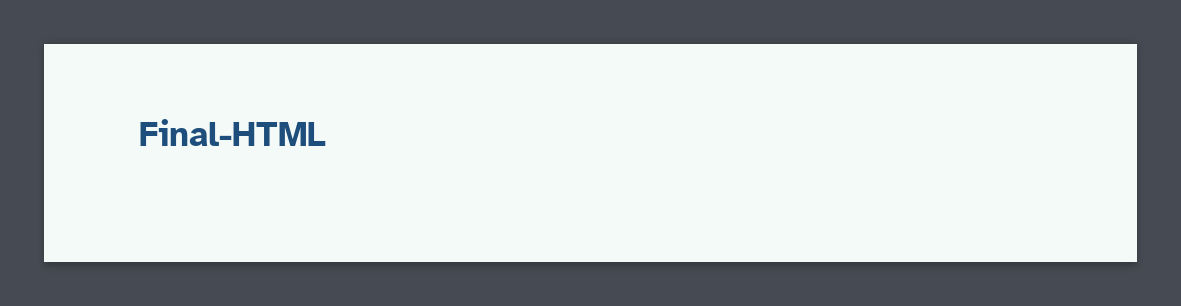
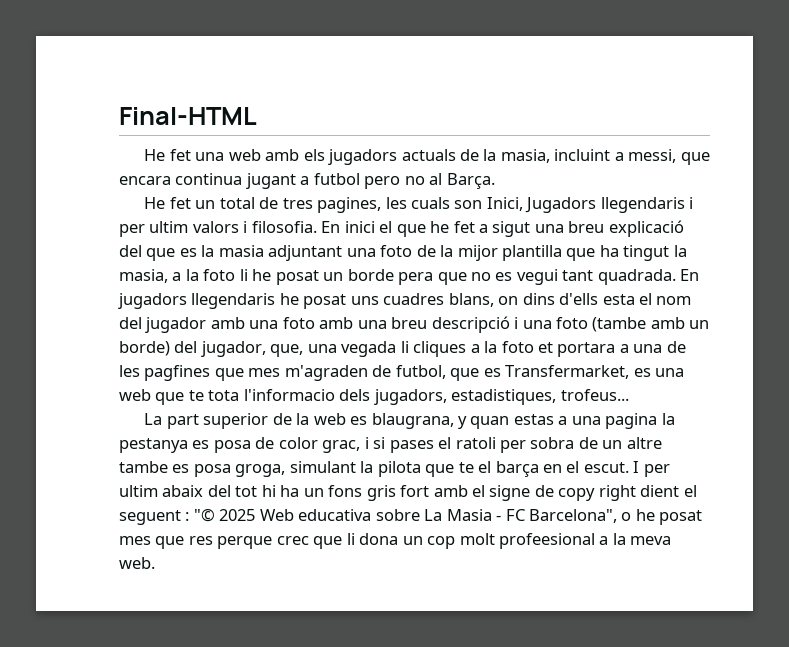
(326, 132) none -> [144,149,710,165] [119,173,495,189] [144,197,694,213] [119,220,684,237] [119,245,687,261] [119,269,700,285] [118,293,692,309] [119,316,710,333] [119,341,686,357] [119,365,685,381] [119,389,629,405] [144,413,675,429] [119,437,662,453] [119,461,670,477] [119,485,697,501] [119,508,703,525] [119,533,672,549] [119,557,155,569] // He fet una web amb els jugadors actuals de la masia, incluint a messi, que encara continua jugant a futbol pero no al Barça. // He fet un total de tres pagines, les cuals son Inici, Jugadors llegendaris i per ultim valors i filosofia. En inici el que he fet a sigut una breu explicació del que es la masia adjuntant una foto de la mijor plantilla que ha tingut la masia, a la foto li he posat un borde pera que no es vegui tant quadrada. En jugadors llegendaris he posat uns cuadres blans, on dins d'ells esta el nom del jugador amb una foto amb una breu descripció i una foto (tambe amb un borde) del jugador, que, una vegada li cliques a la foto et portara a una de les pagfines que mes m'agraden de futbol, que es Transfermarket, es una web que te tota l'informacio dels jugadors, estadistiques, trofeus... // La part superior de la web es blaugrana, y quan estas a una pagina la pestanya es posa de color grac, i si pases el ratoli per sobra de un altre tambe es posa groga, simulant la pilota que te el barça en el escut. I per ultim abaix del tot hi ha un fons gris fort amb el signe de copy right dient el seguent : "© 2025 Web educativa sobre La Masia - FC Barcelona", o he posat mes que res perque crec que li dona un cop molt profeesional a la meva web.

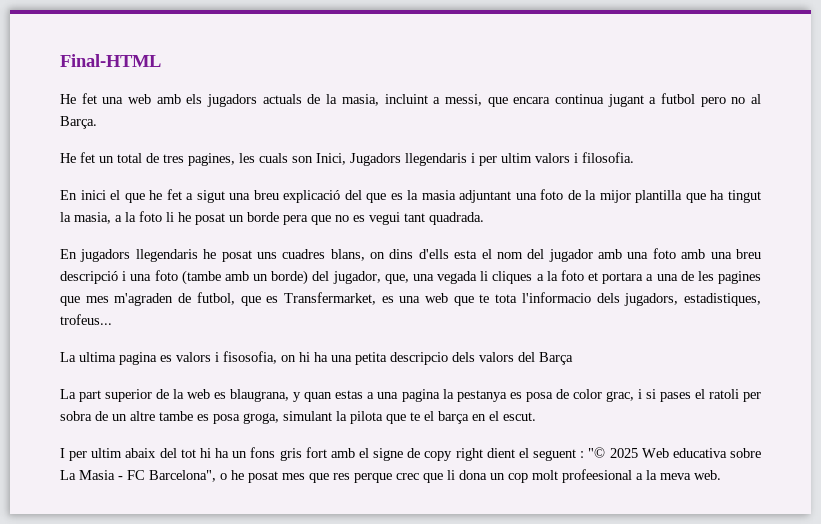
(317, 227) none -> (634, 157) //
(676, 277) none -> (484, 218) //
[144,365,211,381] pagfines -> [717,271,761,284] pagines
(629, 395) none -> [60,351,573,365] // La ultima pagina es valors i fisosofia, on hi ha una petita descripcio dels valors del Barça
(629, 467) none -> (536, 416) //

